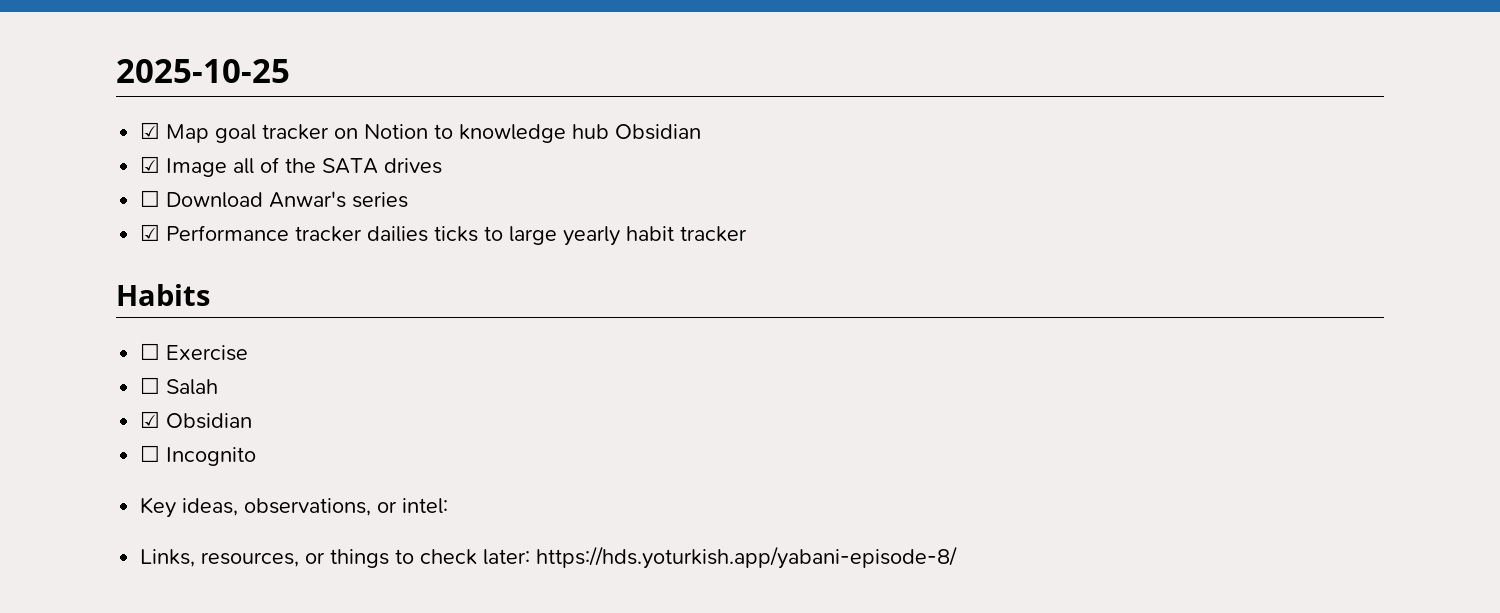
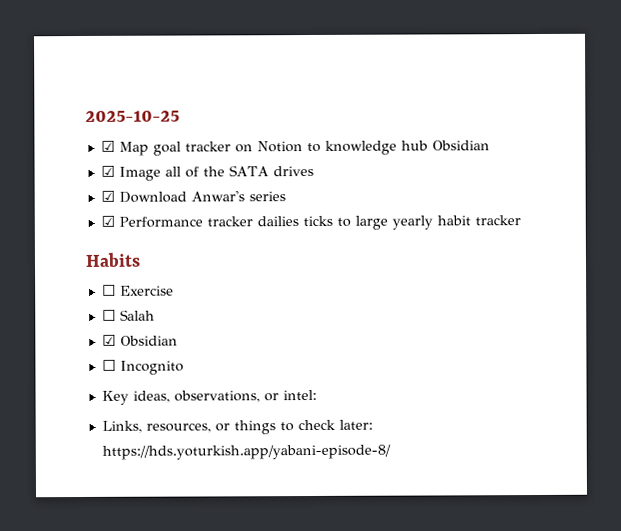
[140,190,161,207] ☐ -> [100,190,115,202] ☑

